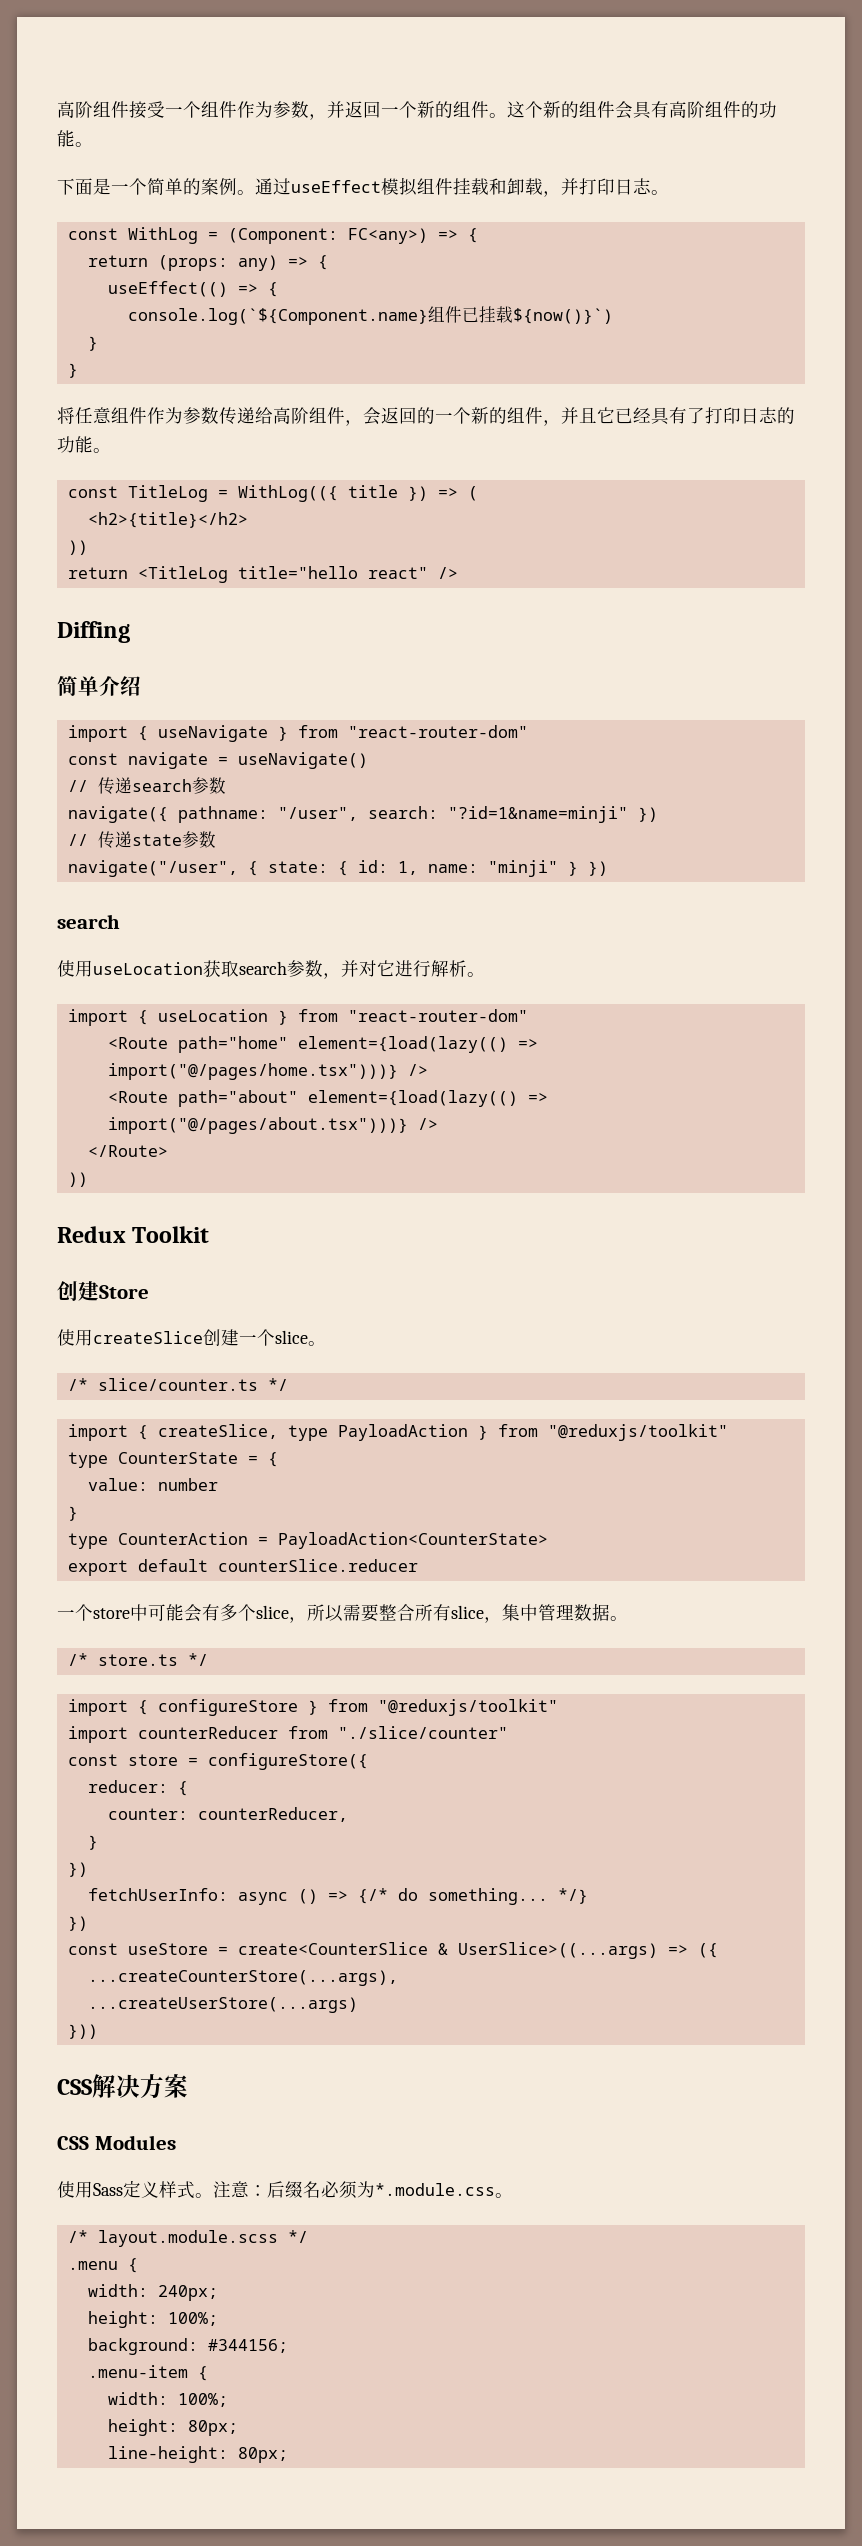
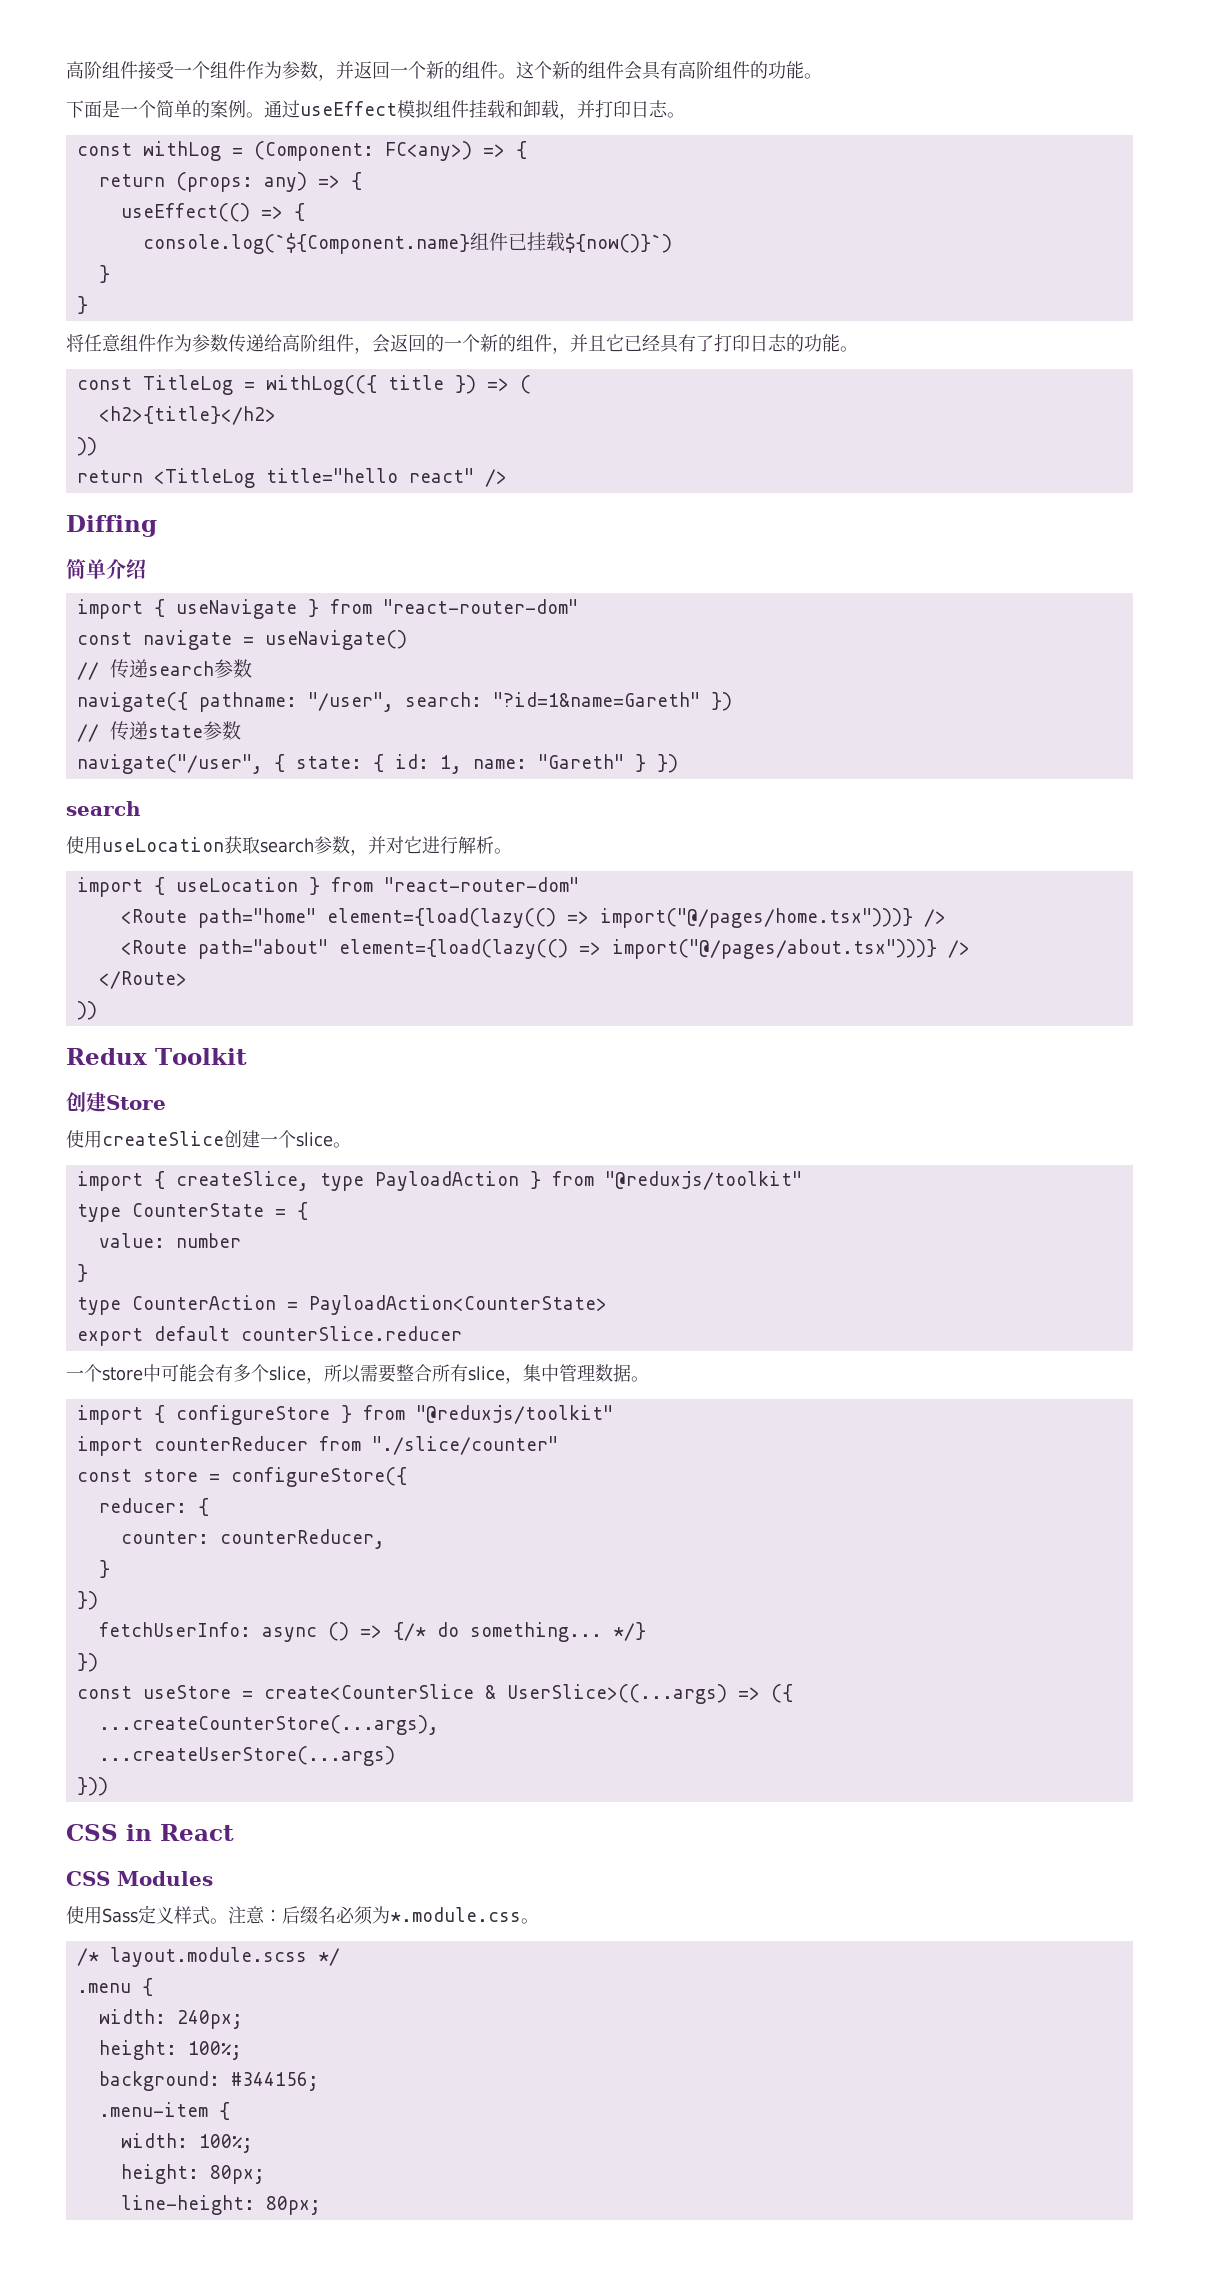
[127,227,198,244] WithLog -> [142,141,221,161] withLog
[237,485,338,502] WithLog(({ -> [265,375,377,395] withLog(({
[447,806,628,823] "?id=1&name=minji" -> [492,692,700,707] "?id=1&name=Gareth"
[487,860,558,877] "minji" -> [537,754,624,769] "Gareth"
[67,1378,288,1391] // /* slice/counter.ts */ -> (351, 1145) none
[67,1653,208,1666] // /* store.ts */ -> (649, 1379) none
[92,2074,188,2099] 解决方案 -> [126,1824,234,1841] in React

